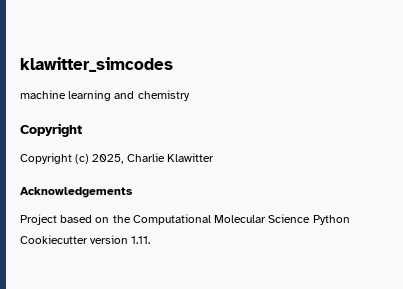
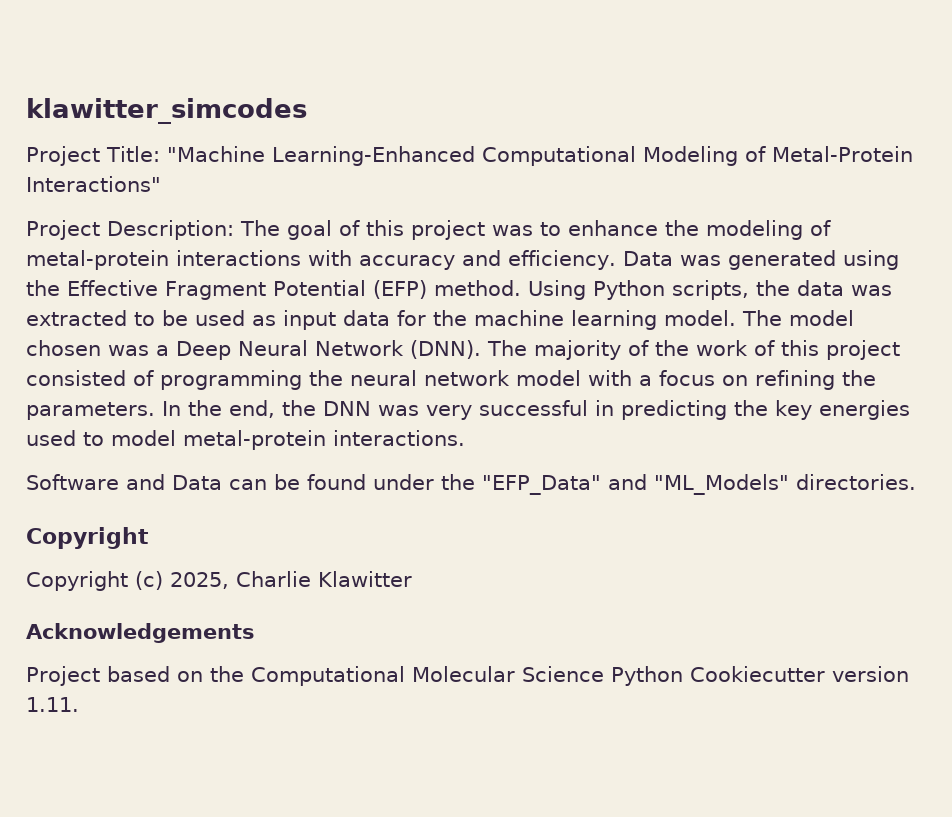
[20,90,190,101] machine learning and chemistry -> [26,146,913,166] [26,176,161,192] [26,220,831,240] [26,250,899,270] [26,280,892,300] [26,310,854,330] [26,340,900,360] [26,370,876,390] [26,400,910,420] [26,430,465,450] [26,474,916,495] Project Title: "Machine Learning-Enhanced Computational Modeling of Metal-Protein Interactions" // Project Description: The goal of this project was to enhance the modeling of metal-protein interactions with accuracy and efficiency. Data was generated using the Effective Fragment Potential (EFP) method. Using Python scripts, the data was extracted to be used as input data for the machine learning model. The model chosen was a Deep Neural Network (DNN). The majority of the work of this project consisted of programming the neural network model with a focus on refining the parameters. In the end, the DNN was very successful in predicting the key energies used to model metal-protein interactions. // Software and Data can be found under the "EFP_Data" and "ML_Models" directories.

